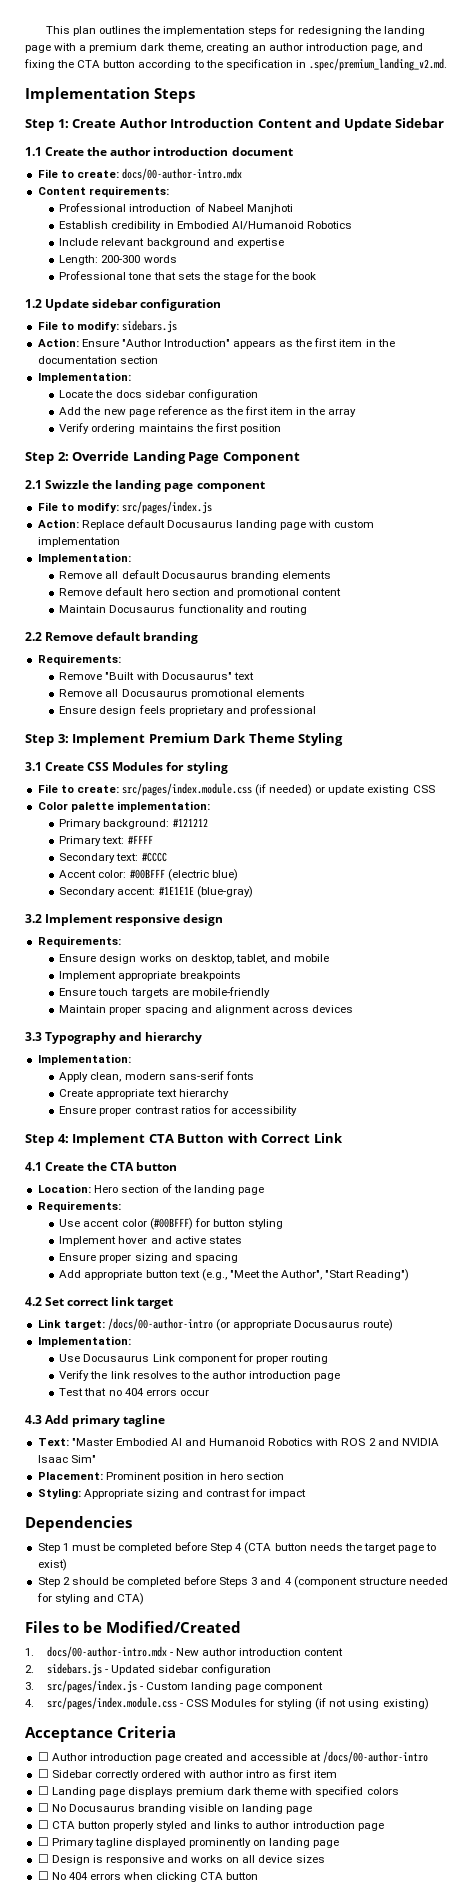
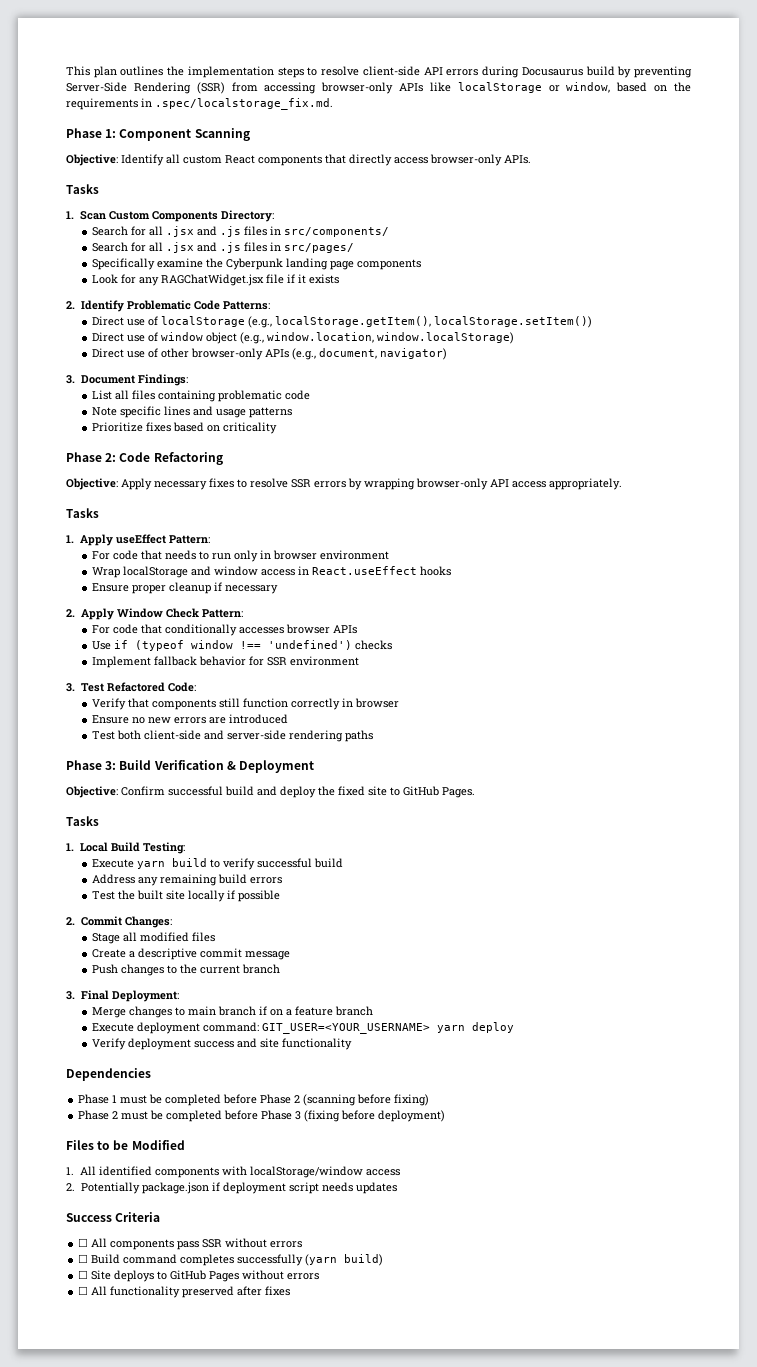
[279,25,425,36] [25,43,424,53] [24,58,447,71] [25,87,195,103] [25,118,445,131] [25,147,293,156] [37,168,242,180] [37,186,169,197] [59,203,293,214] [59,221,352,231] [59,238,284,248] [59,255,177,265] [59,271,317,282] [25,299,222,311] [37,320,177,333] [37,338,395,349] [37,356,158,364] [37,372,131,383] [59,389,258,400] [59,406,357,417] [59,423,281,434] [25,451,300,464] [25,480,265,492] [37,501,212,514] [37,519,375,530] [37,537,120,547] [37,553,131,564] [59,570,331,581] [59,587,341,598] [59,604,307,615] [25,632,199,644] [37,654,121,665] [59,672,254,680] [59,689,305,699] [59,705,316,716] [25,733,344,746] [25,762,228,774] [37,783,435,796] [37,801,210,812] [59,818,208,829] [59,835,153,846] [59,852,167,863] [59,869,238,881] [59,886,253,898] [25,914,224,926] [37,936,121,947] [59,954,330,964] [59,971,241,981] [59,987,270,998] [59,1005,353,1015] [25,1032,203,1044] [37,1054,131,1065] [59,1071,254,1082] [59,1089,229,1099] [59,1105,297,1116] [25,1133,343,1146] [25,1162,178,1171] [37,1184,265,1195] [37,1201,121,1212] [59,1218,283,1230] [59,1236,242,1246] [59,1253,238,1263] [59,1269,410,1281] [25,1297,174,1309] [37,1318,394,1331] [37,1336,131,1347] [59,1353,328,1364] [59,1370,341,1381] [59,1388,209,1396] [25,1415,166,1427] [37,1438,439,1446] [37,1455,96,1463] [37,1472,285,1482] [37,1488,307,1499] for redesigning the landing page with a premium dark theme, creating an author introduction page, and fixing the CTA button according to the specification in .spec/premium_landing_v2.md. // Implementation Steps // Step 1: Create Author Introduction Content and Update Sidebar // 1.1 Create the author introduction document // File to create: docs/00-author-intro.mdx // Content requirements: // Professional introduction of Nabeel Manjhoti // Establish credibility in Embodied AI/Humanoid Robotics // Include relevant background and expertise // Length: 200-300 words // Professional tone that sets the stage for the book // 1.2 Update sidebar configuration // File to modify: sidebars.js // Action: Ensure "Author Introduction" appears as the first item in the documentation section // Implementation: // Locate the docs sidebar configuration // Add the new page reference as the first item in the array // Verify ordering maintains the first position // Step 2: Override Landing Page Component // 2.1 Swizzle the landing page component // File to modify: src/pages/index.js // Action: Replace default Docusaurus landing page with custom implementation // Implementation: // Remove all default Docusaurus branding elements // Remove default hero section and promotional content // Maintain Docusaurus functionality and routing // 2.2 Remove default branding // Requirements: // Remove "Built with Docusaurus" text // Remove all Docusaurus promotional elements // Ensure design feels proprietary and professional // Step 3: Implement Premium Dark Theme Styling // 3.1 Create CSS Modules for styling // File to create: src/pages/index.module.css (if needed) or update existing CSS // Color palette implementation: // Primary background: #121212 // Primary text: #FFFF // Secondary text: #CCCC // Accent color: #00BFFF (electric blue) // Secondary accent: #1E1E1E (blue-gray) // 3.2 Implement responsive design // Requirements: // Ensure design works on desktop, tablet, and mobile // Implement appropriate breakpoints // Ensure touch targets are mobile-friendly // Maintain proper spacing and alignment across devices // 3.3 Typography and hierarchy // Implementation: // Apply clean, modern sans-serif fonts // Create appropriate text hierarchy // Ensure proper contrast ratios for accessibility // Step 4: Implement CTA Button with Correct Link // 4.1 Create the CTA button // Location: Hero section of the landing page // Requirements: // Use accent color (#00BFFF) for button styling // Implement hover and active states // Ensure proper sizing and spacing // Add appropriate button text (e.g., "Meet the Author", "Start Reading") // 4.2 Set correct link target // Link target: /docs/00-author-intro (or appropriate Docusaurus route) // Implementation: // Use Docusaurus Link component for proper routing // Verify the link resolves to the author introduction page // Test that no 404 errors occur // 4.3 Add primary tagline // Text: "Master Embodied AI and Humanoid Robotics with ROS 2 and NVIDIA Isaac Sim" // Placement: Prominent position in hero section // Styling: Appropriate sizing and contrast for impact -> [307,66,693,78] [66,82,691,94] [66,98,333,110] [66,128,250,141] [66,154,531,166] [66,184,99,194] [66,210,274,222] [91,226,389,237] [91,242,354,253] [91,258,421,270] [91,274,339,286] [66,300,270,312] [91,316,592,328] [91,332,514,344] [91,348,447,360] [66,374,188,386] [91,390,310,402] [91,406,292,418] [91,422,277,434] [66,452,223,465] [66,478,622,490] [66,508,99,518] [66,534,210,546] [91,550,389,562] [91,566,451,578] [91,582,278,594] [66,608,243,620] [91,624,357,636] [91,640,392,651] [91,656,359,668] [66,682,196,692] [91,698,399,710] [91,714,288,724] [91,730,373,742] [66,760,315,773] [66,786,475,798] [66,816,99,826] [66,842,185,854] [91,858,343,870] [91,874,282,886] [91,890,280,902] [66,916,172,928] [91,932,215,944] [91,948,290,960] [91,964,280,976] [66,990,179,1002] [91,1006,373,1018] [91,1022,514,1034] [91,1038,352,1050] to resolve client-side API errors during Docusaurus build by preventing Server-Side Rendering (SSR) from accessing browser-only APIs like localStorage or window, based on the requirements in .spec/localstorage_fix.md. // Phase 1: Component Scanning // Objective: Identify all custom React components that directly access browser-only APIs. // Tasks // 1. Scan Custom Components Directory: // Search for all .jsx and .js files in src/components/ // Search for all .jsx and .js files in src/pages/ // Specifically examine the Cyberpunk landing page components // Look for any RAGChatWidget.jsx file if it exists // 2. Identify Problematic Code Patterns: // Direct use of localStorage (e.g., localStorage.getItem(), localStorage.setItem()) // Direct use of window object (e.g., window.location, window.localStorage) // Direct use of other browser-only APIs (e.g., document, navigator) // 3. Document Findings: // List all files containing problematic code // Note specific lines and usage patterns // Prioritize fixes based on criticality // Phase 2: Code Refactoring // Objective: Apply necessary fixes to resolve SSR errors by wrapping browser-only API access appropriately. // Tasks // 1. Apply useEffect Pattern: // For code that needs to run only in browser environment // Wrap localStorage and window access in React.useEffect hooks // Ensure proper cleanup if necessary // 2. Apply Window Check Pattern: // For code that conditionally accesses browser APIs // Use if (typeof window !== 'undefined') checks // Implement fallback behavior for SSR environment // 3. Test Refactored Code: // Verify that components still function correctly in browser // Ensure no new errors are introduced // Test both client-side and server-side rendering paths // Phase 3: Build Verification & Deployment // Objective: Confirm successful build and deploy the fixed site to GitHub Pages. // Tasks // 1. Local Build Testing: // Execute yarn build to verify successful build // Address any remaining build errors // Test the built site locally if possible // 2. Commit Changes: // Stage all modified files // Create a descriptive commit message // Push changes to the current branch // 3. Final Deployment: // Merge changes to main branch if on a feature branch // Execute deployment command: GIT_USER=<YOUR_USERNAME> yarn deploy // Verify deployment success and site functionality
[37,1543,60,1553] Step -> [78,1094,110,1104] Phase
[210,1542,437,1554] [37,1559,67,1571] [37,1576,448,1588] [36,1593,144,1605] Step 4 (CTA button needs the target page to exist) // Step 2 should be completed before Steps 3 and 4 (component structure needed for styling and CTA) -> [260,1094,430,1106] [78,1110,446,1122] Phase 2 (scanning before fixing) // Phase 2 must be completed before Phase 3 (fixing before deployment)
[106,1621,241,1633] [25,1646,344,1658] [25,1663,272,1676] [25,1680,324,1693] [25,1697,429,1710] [25,1726,176,1742] [37,1751,429,1763] [37,1769,337,1780] [37,1786,399,1797] [37,1803,313,1814] [37,1820,384,1831] [37,1837,340,1848] [37,1854,325,1865] [37,1871,259,1882] Modified/Created // 1. docs/00-author-intro.mdx - New author introduction content // 2. sidebars.js - Updated sidebar configuration // 3. src/pages/index.js - Custom landing page component // 4. src/pages/index.module.css - CSS Modules for styling (if not using existing) // Acceptance Criteria // ☐ Author introduction page created and accessible at /docs/00-author-intro // ☐ Sidebar correctly ordered with author intro as first item // ☐ Landing page displays premium dark theme with specified colors // ☐ No Docusaurus branding visible on landing page // ☐ CTA button properly styled and links to author introduction page // ☐ Primary tagline displayed prominently on landing page // ☐ Design is responsive and works on all device sizes // ☐ No 404 errors when clicking CTA button -> [131,1140,185,1150] [66,1166,400,1178] [66,1182,397,1194] [66,1212,161,1222] [78,1238,303,1250] [78,1254,384,1266] [78,1270,320,1282] [78,1286,291,1298] Modified // 1. All identified components with localStorage/window access // 2. Potentially package.json if deployment script needs updates // Success Criteria // ☐ All components pass SSR without errors // ☐ Build command completes successfully (yarn build) // ☐ Site deploys to GitHub Pages without errors // ☐ All functionality preserved after fixes

